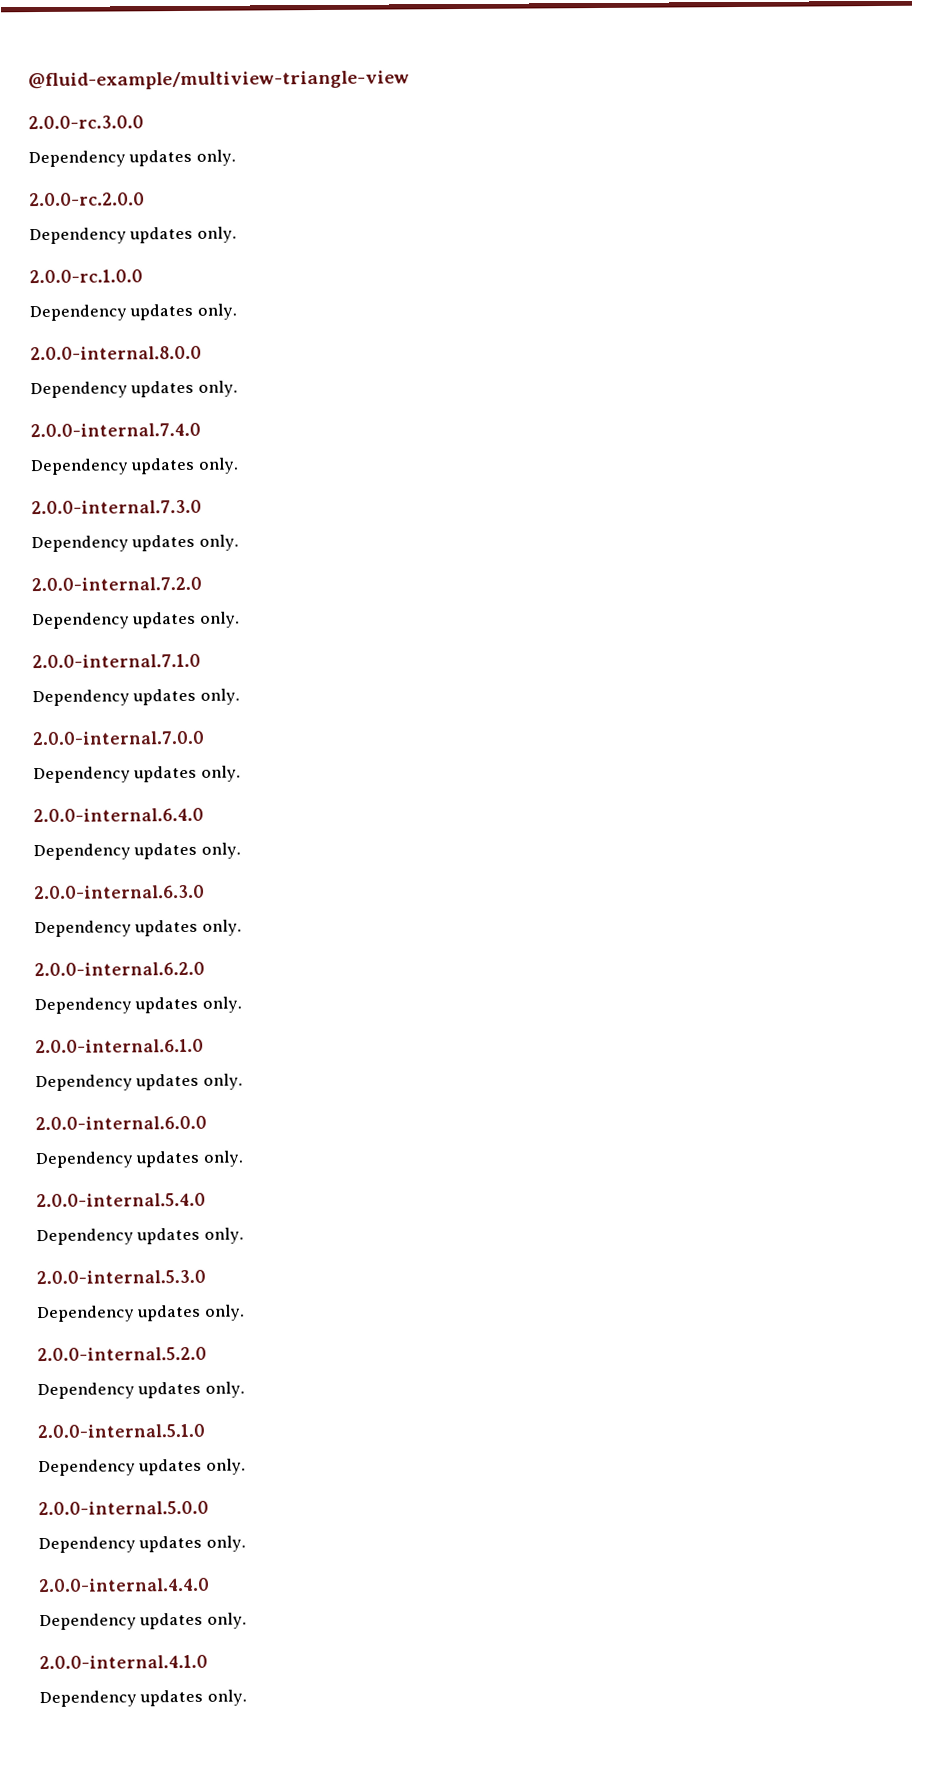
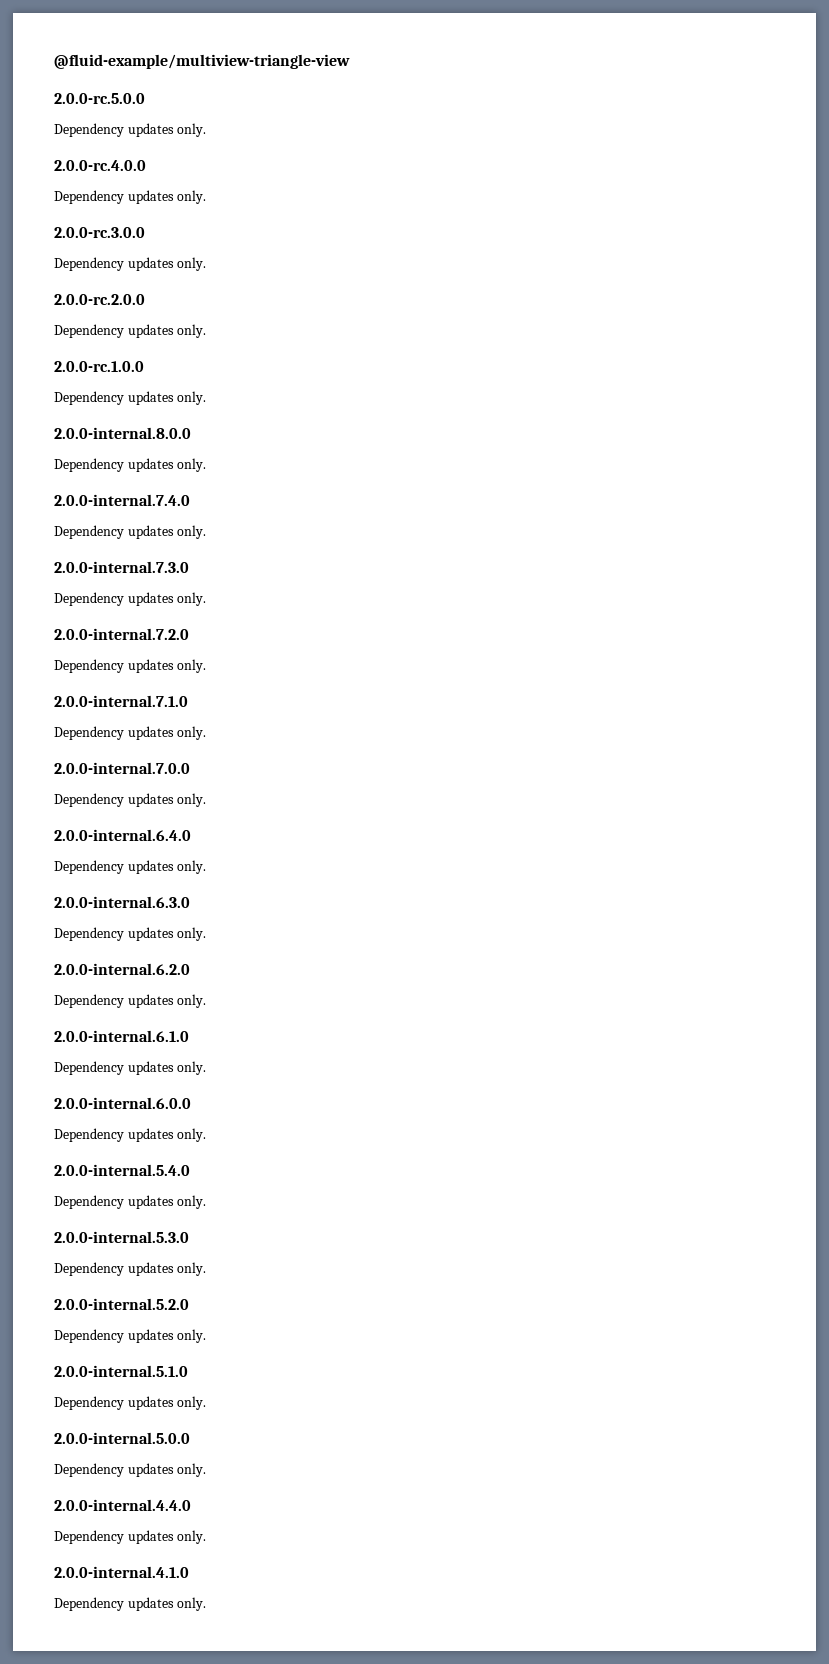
(410, 80) none -> [54,93,145,104] [54,123,206,137] [54,160,146,171] [54,190,206,204] // 2.0.0-rc.5.0.0 // Dependency updates only. // 2.0.0-rc.4.0.0 // Dependency updates only.

